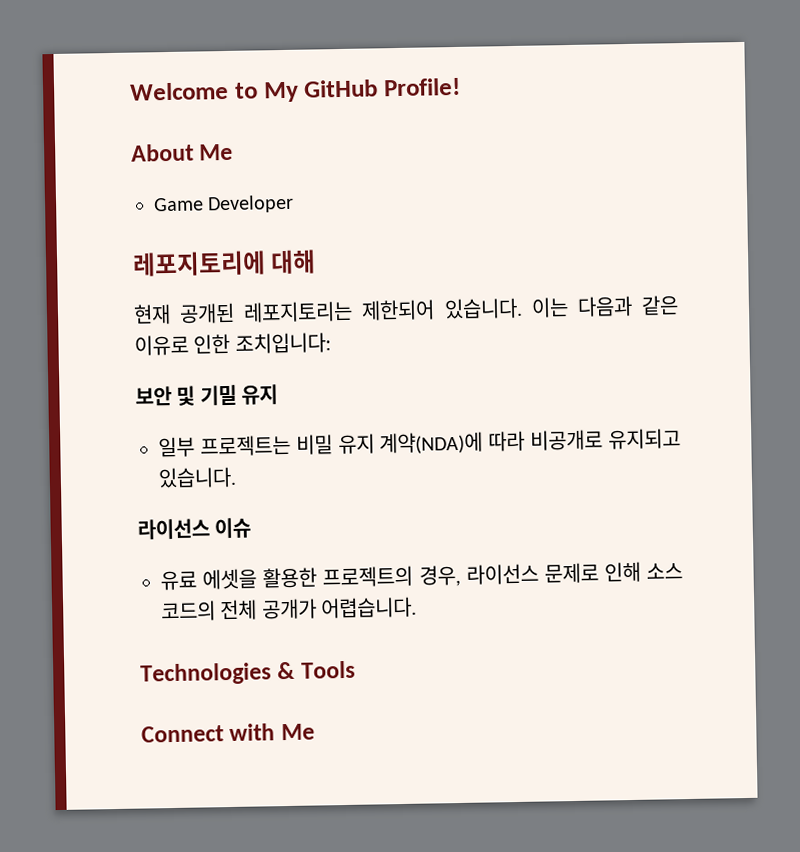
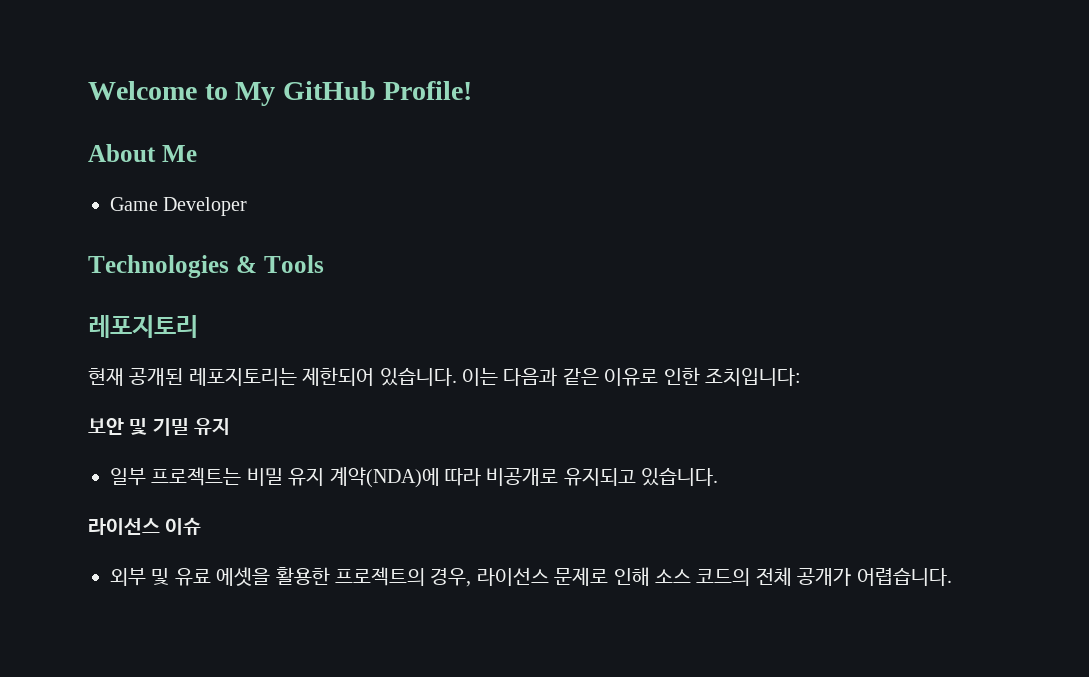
[132,249,317,277] 레포지토리에 대해 -> [88,255,324,278] [88,315,198,338] Technologies & Tools // 레포지토리
(252, 528) none -> [110,568,170,586] 외부 및
[140,660,356,686] [141,723,315,743] // Technologies & Tools // Connect with Me -> (952, 577) none

